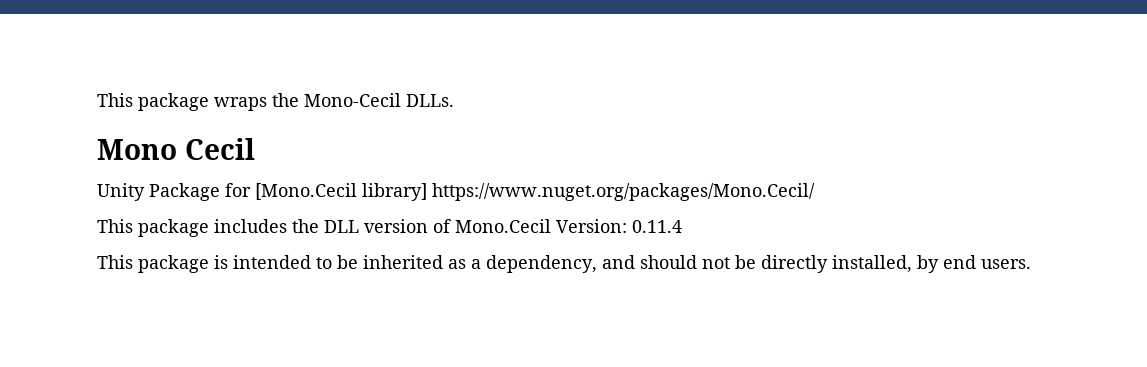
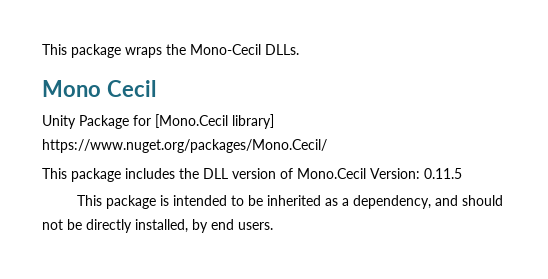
[632,220,682,233] 0.11.4 -> [424,168,462,179] 0.11.5

